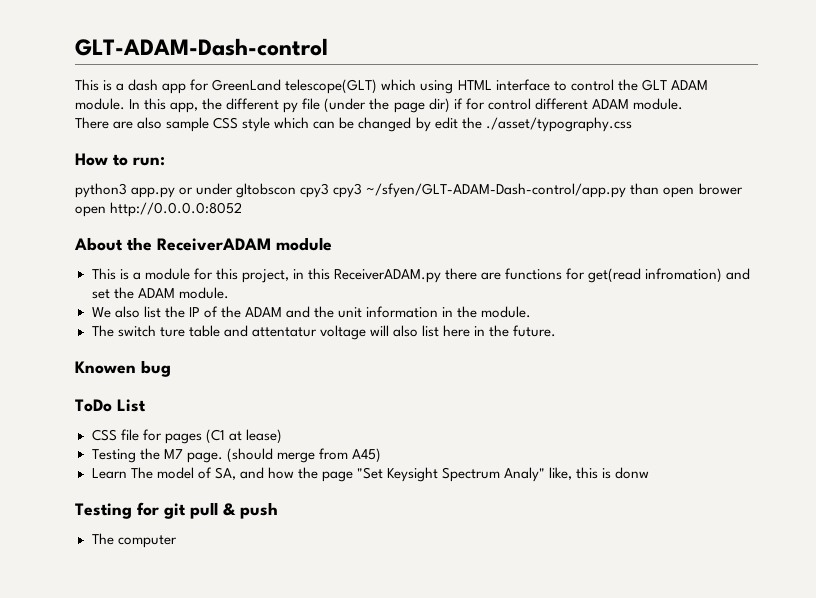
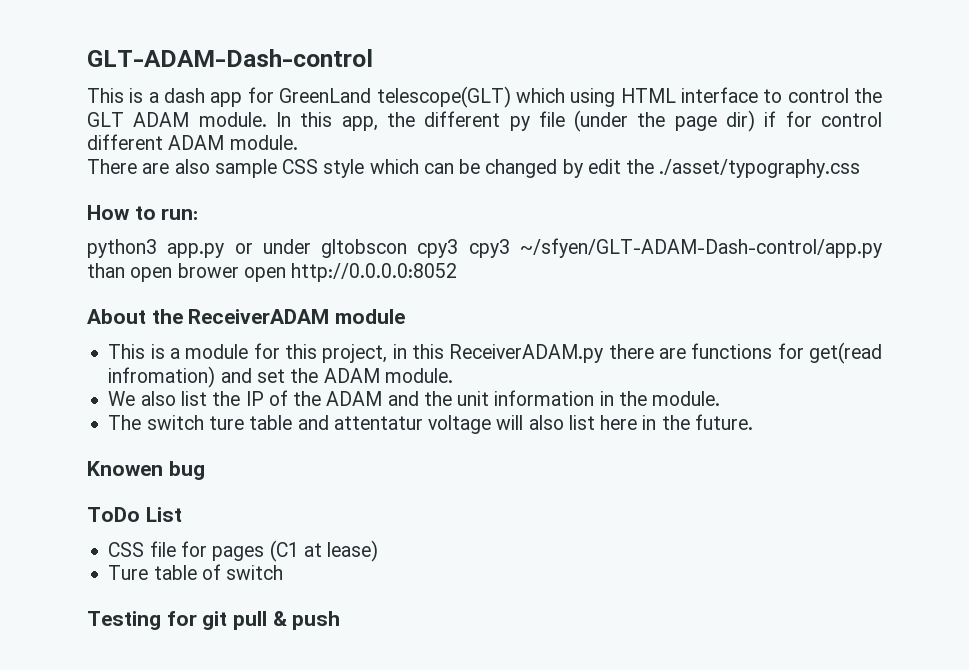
[91,448,381,463] [91,467,650,482] Testing the M7 page. (should merge from A45) // Learn The model of SA, and how the page "Set Keysight Spectrum Analy" like, this is donw -> [108,564,284,580] Ture table of switch
[91,533,177,548] // The computer -> (341, 620) none

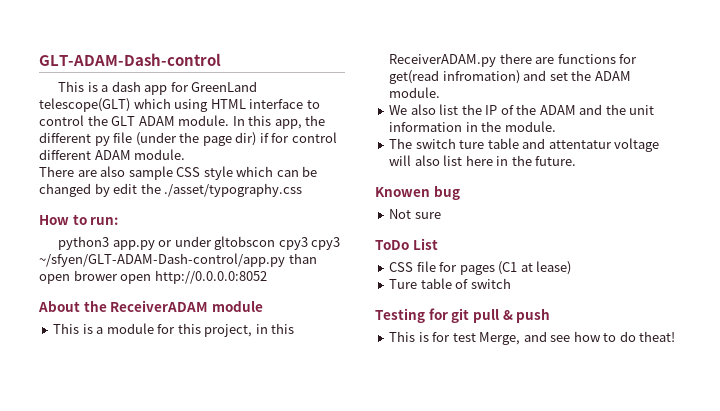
(205, 470) none -> [389,209,441,219] // Not sure
(341, 620) none -> [389,331,676,345] // This is for test Merge, and see how to do theat!

